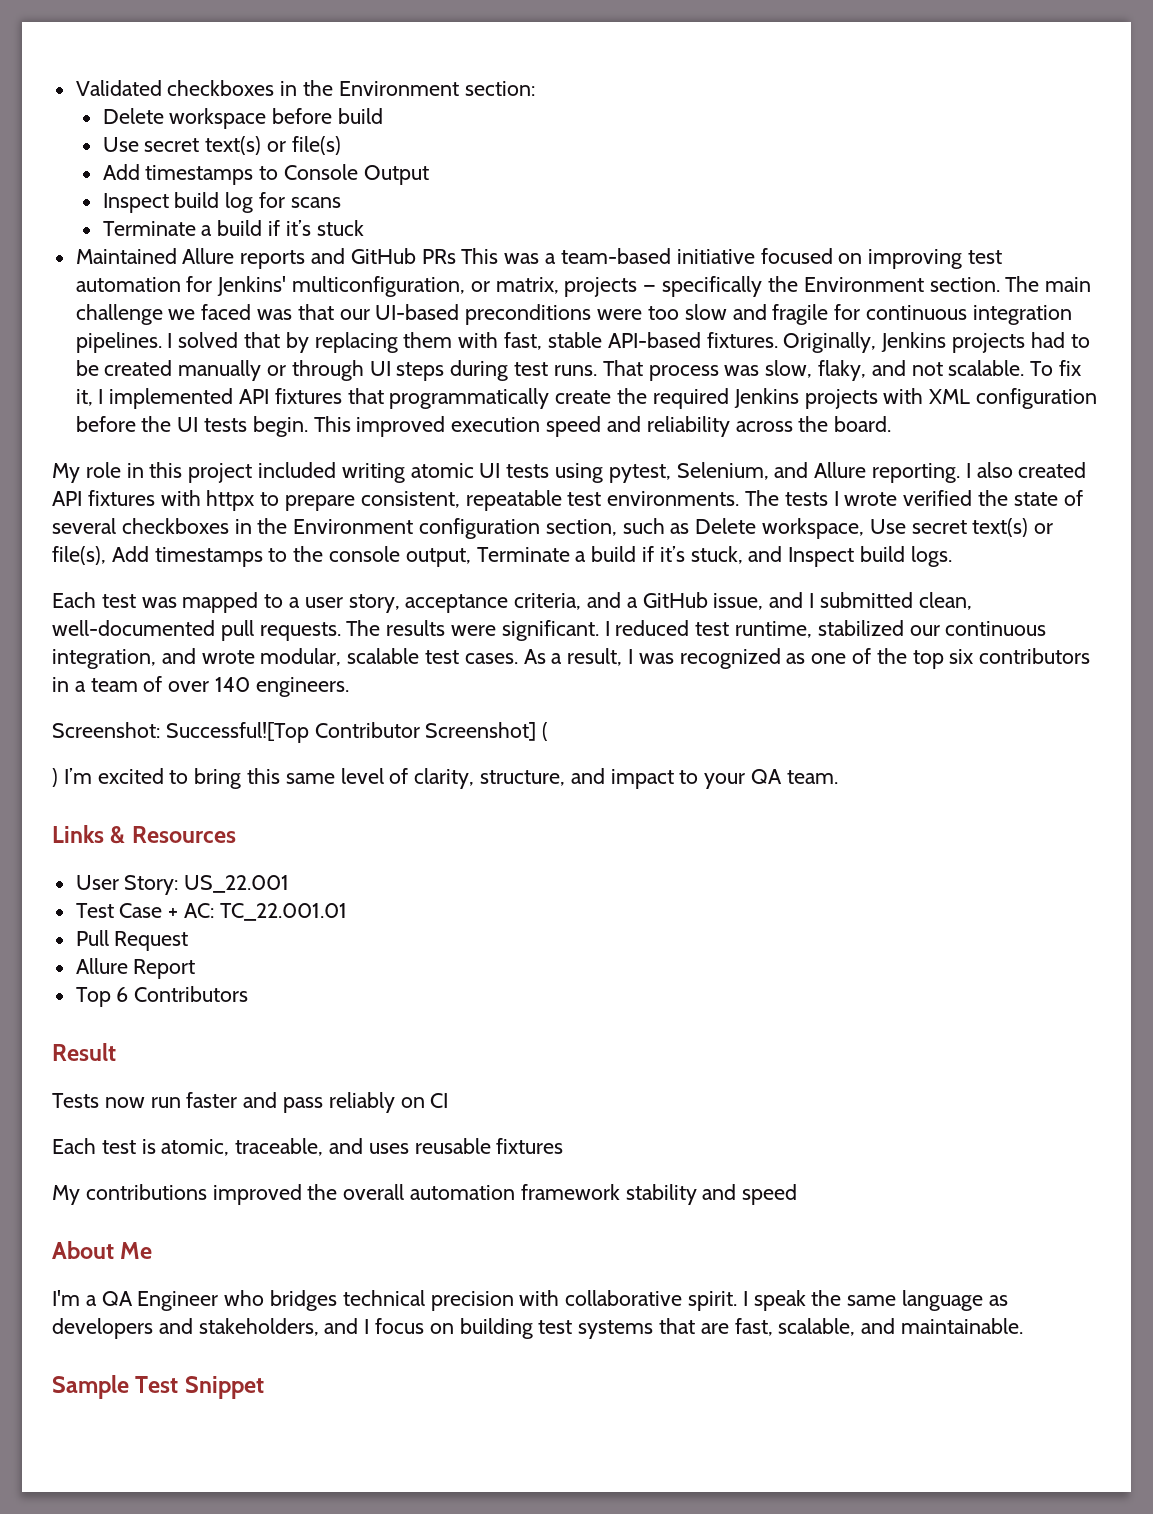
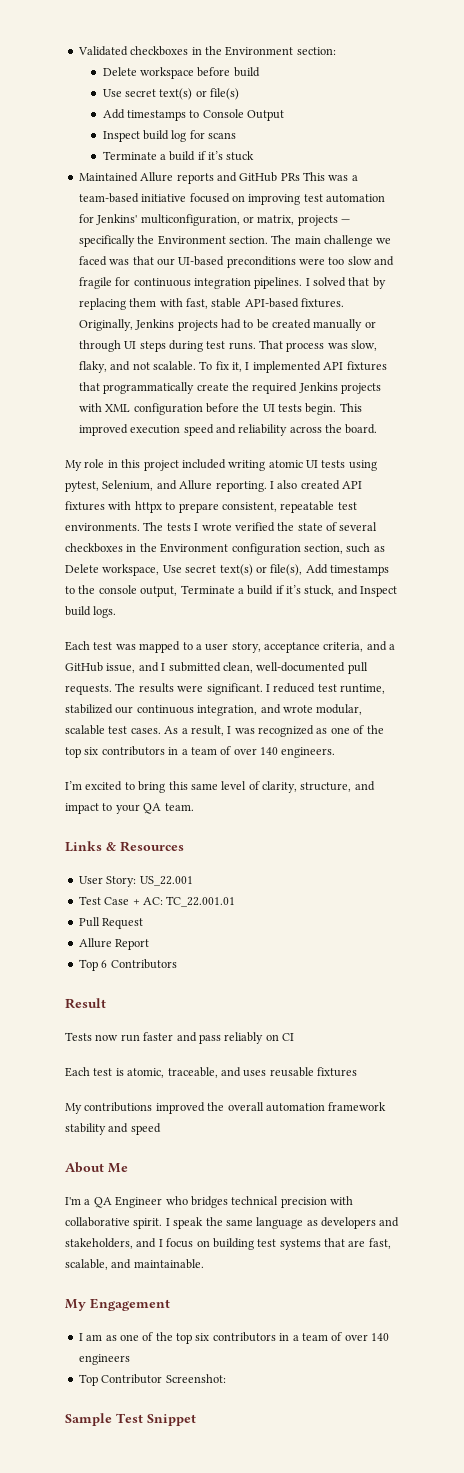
[52,722,549,743] [52,768,58,787] Screenshot: Successful![Top Contributor Screenshot] ( // ) -> (336, 752) none
(1024, 1326) none -> [65,1298,170,1311] [78,1332,389,1344] [78,1354,130,1365] [78,1374,226,1386] // My Engagement // I am as one of the top six contributors in a team of over 140 engineers // Top Contributor Screenshot:

